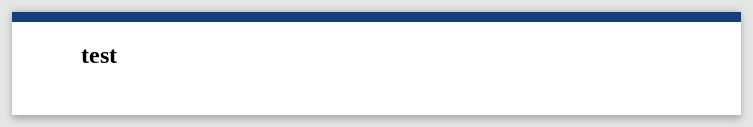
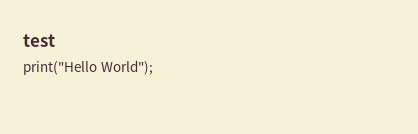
(117, 56) none -> [23,60,153,75] // print("Hello World");

